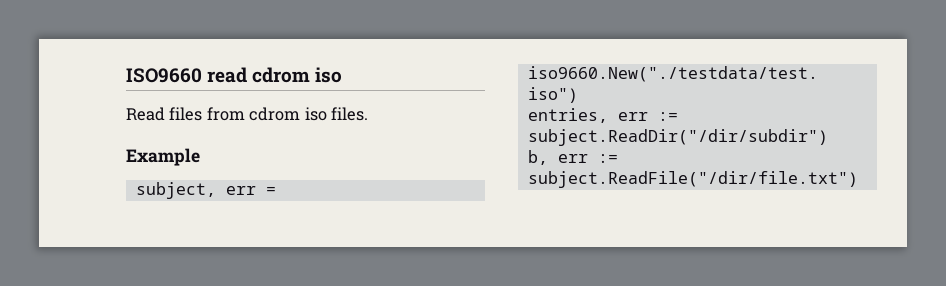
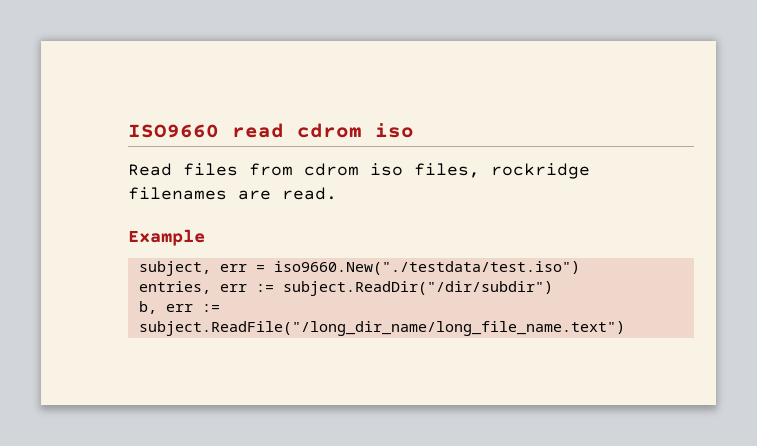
[331,107,369,121] files. -> [414,163,590,179] [128,187,337,200] files, rockridge filenames are read.
[527,171,858,188] subject.ReadFile("/dir/file.txt") -> [138,321,625,336] subject.ReadFile("/long_dir_name/long_file_name.text")

